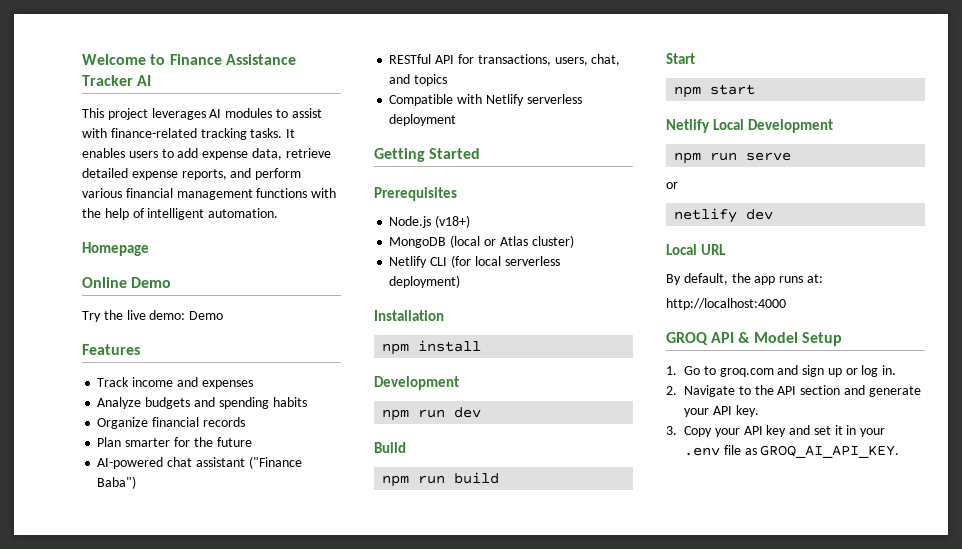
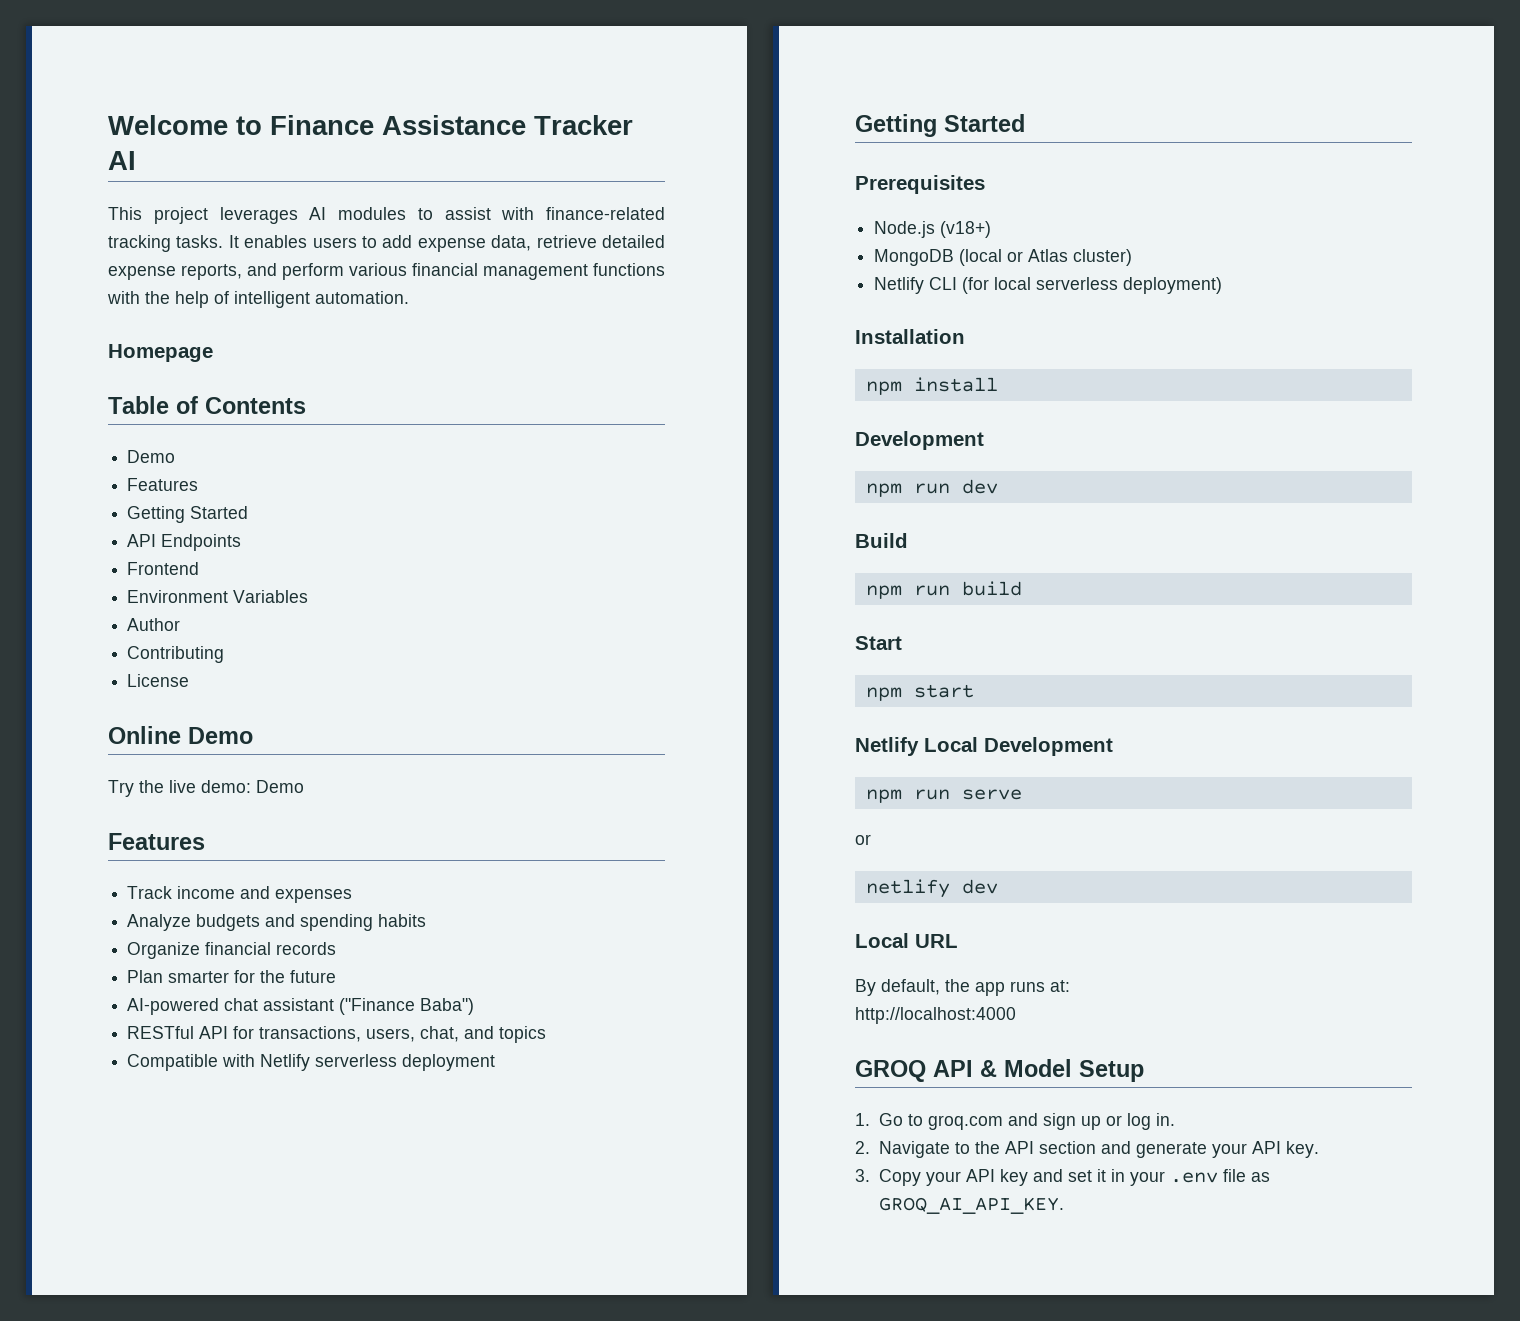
(149, 249) none -> [108,396,306,414] [127,450,176,463] [127,478,199,491] [127,506,249,523] [127,534,242,551] [127,562,200,575] [127,590,309,603] [127,618,181,631] [127,646,225,663] [127,674,190,687] // Table of Contents // Demo // Features // Getting Started // API Endpoints // Frontend // Environment Variables // Author // Contributing // License

